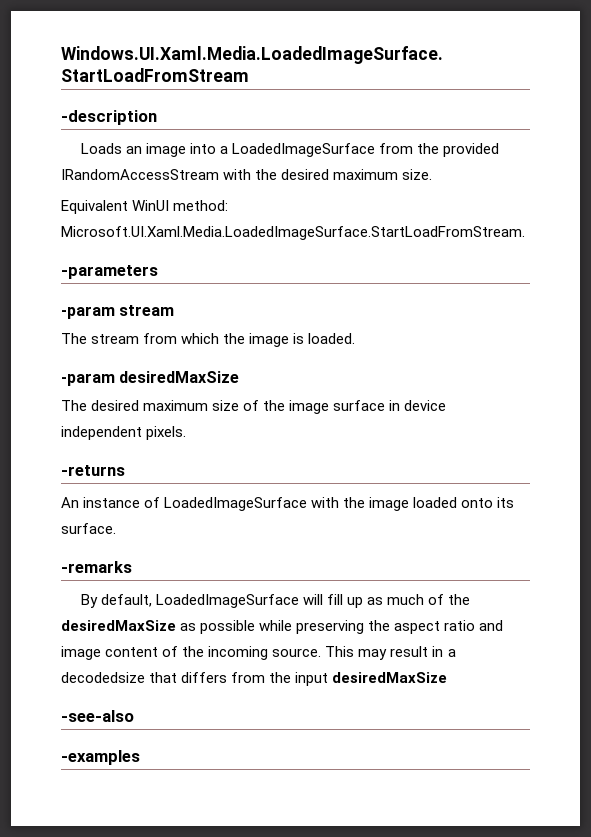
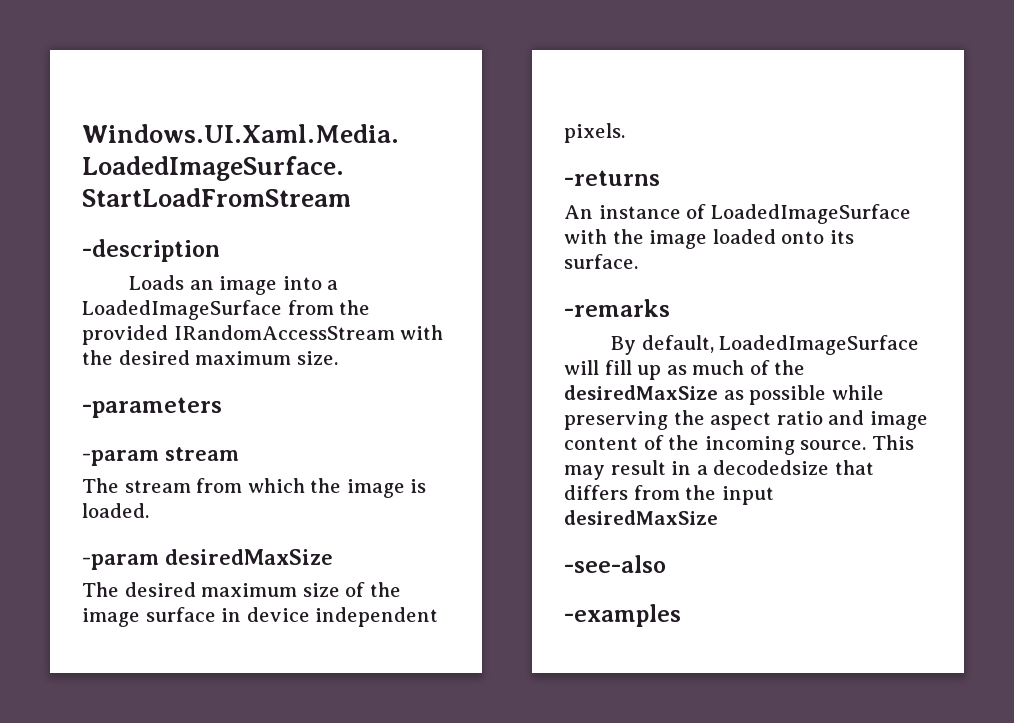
[61,200,229,214] [61,226,525,240] // Equivalent WinUI method: Microsoft.UI.Xaml.Media.LoadedImageSurface.StartLoadFromStream. -> (338, 358) none

